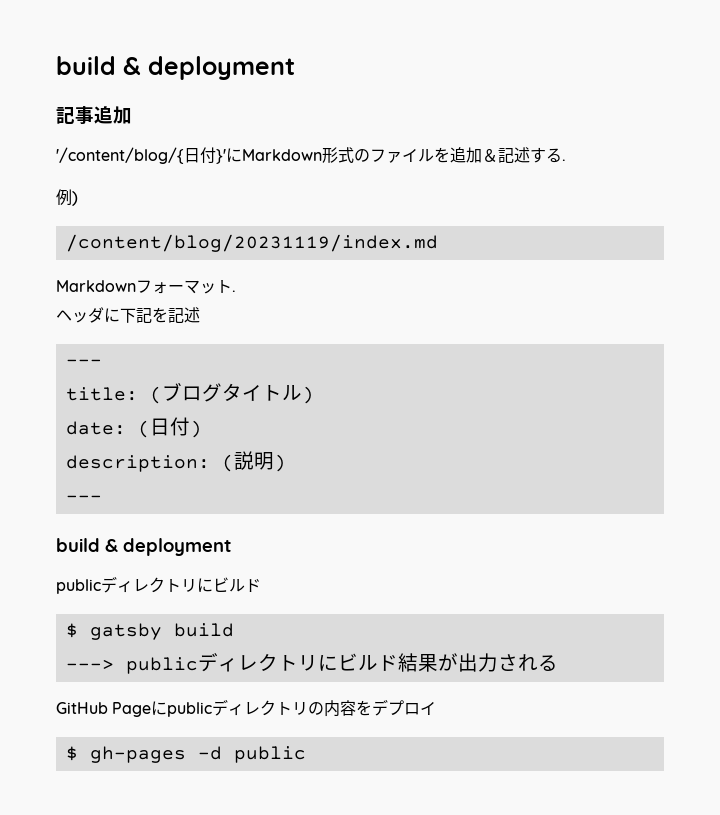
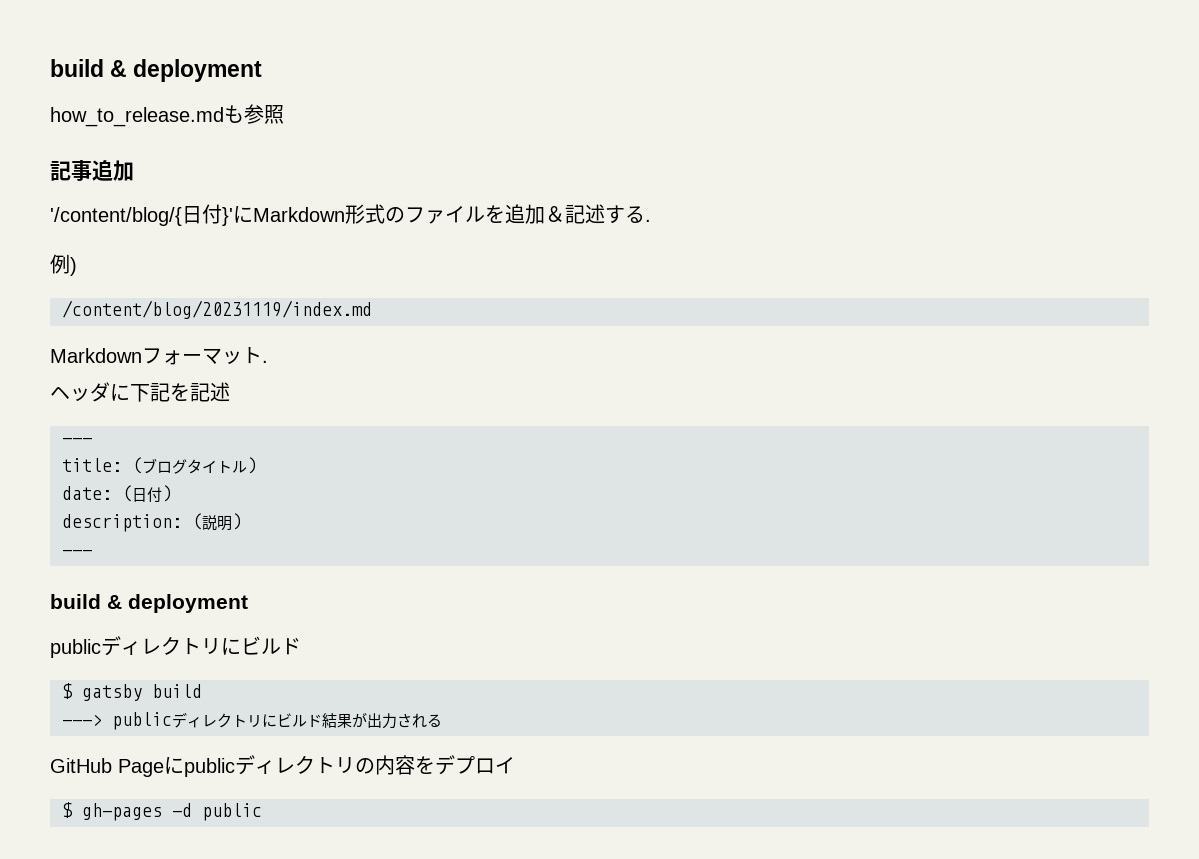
[56,56,295,80] build & deployment -> [50,59,263,82] [50,104,284,127] build & deployment // how_to_release.mdも参照

